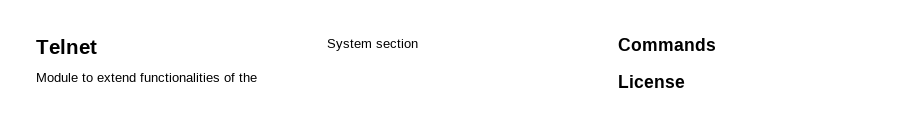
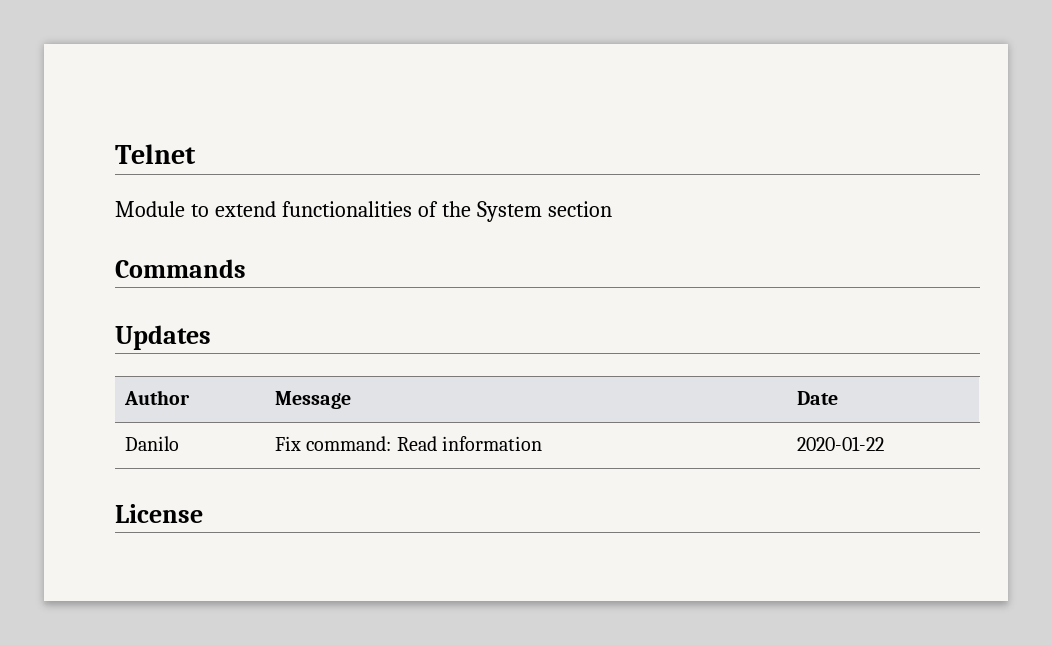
(716, 44) none -> [115,325,211,350] [123,390,190,405] [274,391,351,409] [796,391,838,405] [124,436,179,451] [274,436,542,451] [796,436,884,451] // Updates // Author | Message | Date // Danilo | Fix command: Read information | 2020-01-22

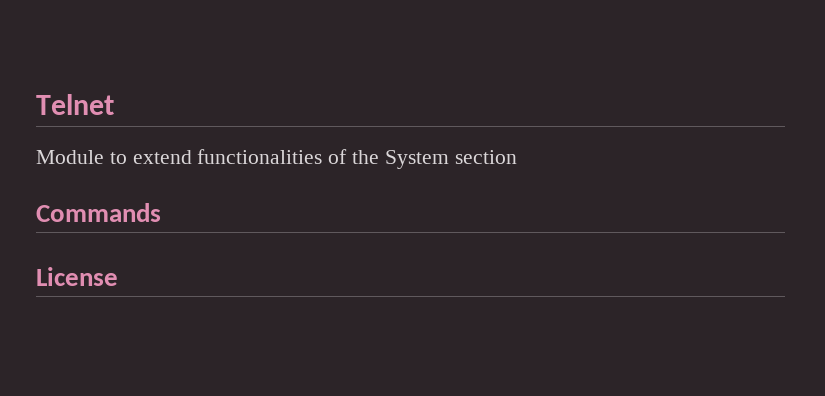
[115,325,211,350] [123,390,190,405] [274,391,351,409] [796,391,838,405] [124,436,179,451] [274,436,542,451] [796,436,884,451] // Updates // Author | Message | Date // Danilo | Fix command: Read information | 2020-01-22 -> (161, 212) none

